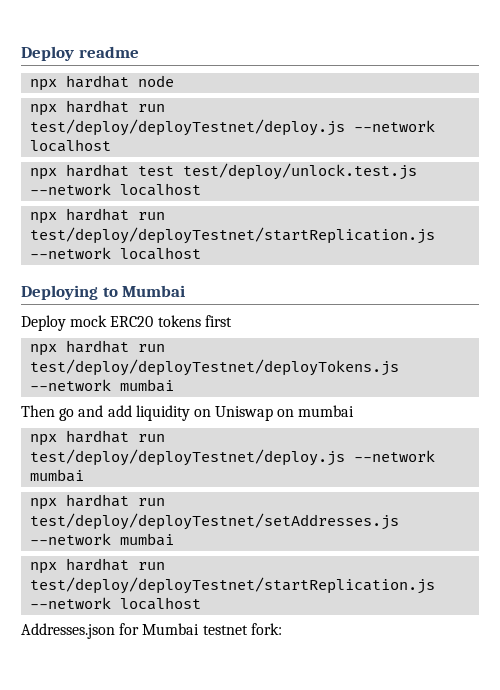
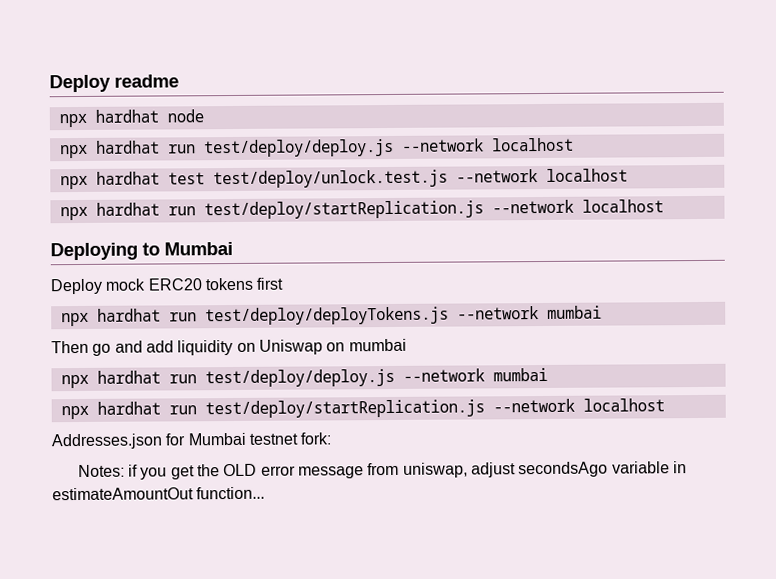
[30,119,346,136] test/deploy/deployTestnet/deploy.js -> [203,138,394,158] test/deploy/deploy.js
[30,227,436,244] test/deploy/deployTestnet/startReplication.js -> [203,200,484,220] test/deploy/startReplication.js
[30,359,400,376] test/deploy/deployTestnet/deployTokens.js -> [204,306,449,326] test/deploy/deployTokens.js
[30,449,436,466] [30,469,85,482] [30,494,166,510] [30,513,400,530] [30,533,175,546] [30,558,166,574] [30,577,436,594] test/deploy/deployTestnet/deploy.js --network mumbai // npx hardhat run test/deploy/deployTestnet/setAddresses.js --network mumbai // npx hardhat run test/deploy/deployTestnet/startReplication.js -> [204,367,548,388] [60,399,485,420] test/deploy/deploy.js --network mumbai // npx hardhat run test/deploy/startReplication.js
(282, 629) none -> [77,461,687,480] [52,486,266,501] // Notes: if you get the OLD error message from uniswap, adjust secondsAgo variable in estimateAmountOut function...

